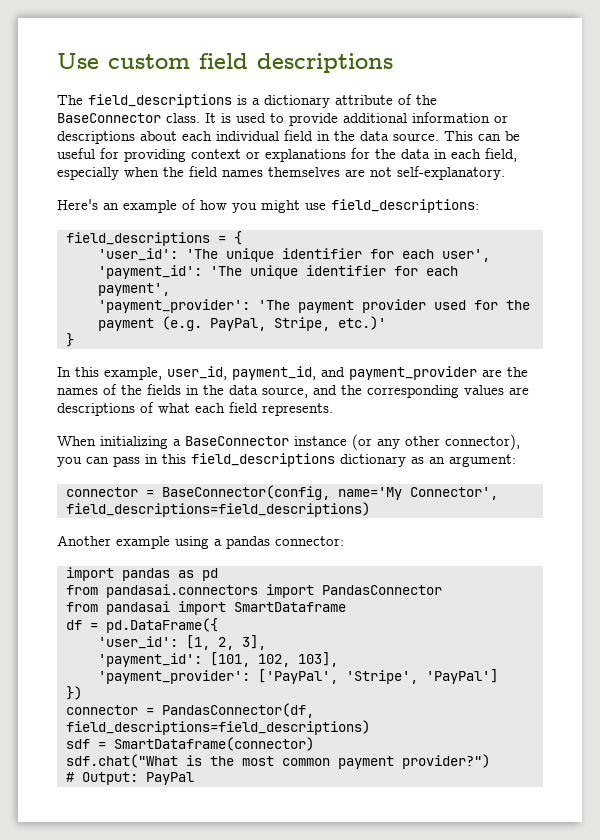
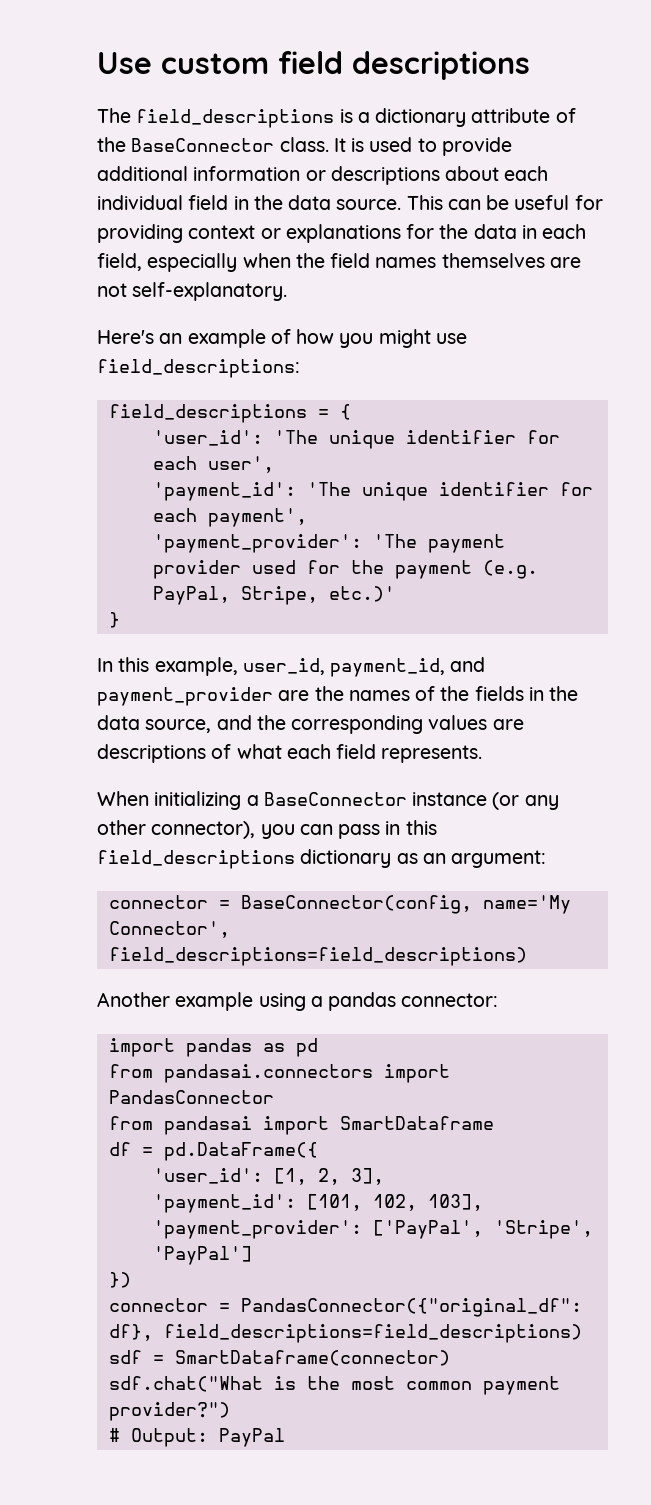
[161,703,314,718] PandasConnector(df, -> [240,1298,582,1317] [108,1324,153,1341] PandasConnector({"original_df": df},

